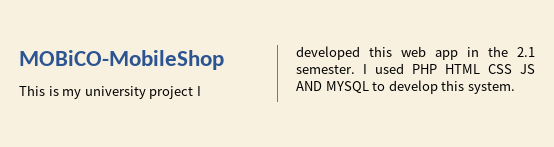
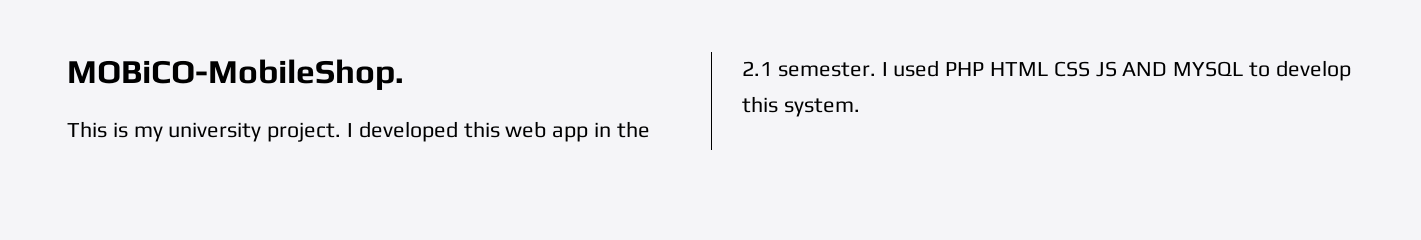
[19,50,224,70] MOBiCO-MobileShop -> [67,59,404,90] MOBiCO-MobileShop.
[149,86,194,99] project -> [267,122,342,142] project.

